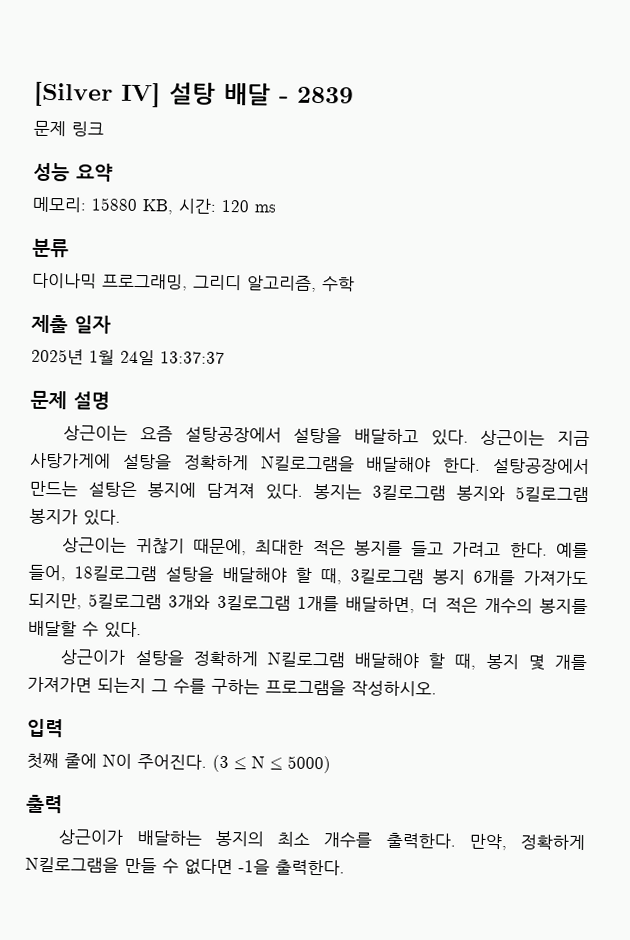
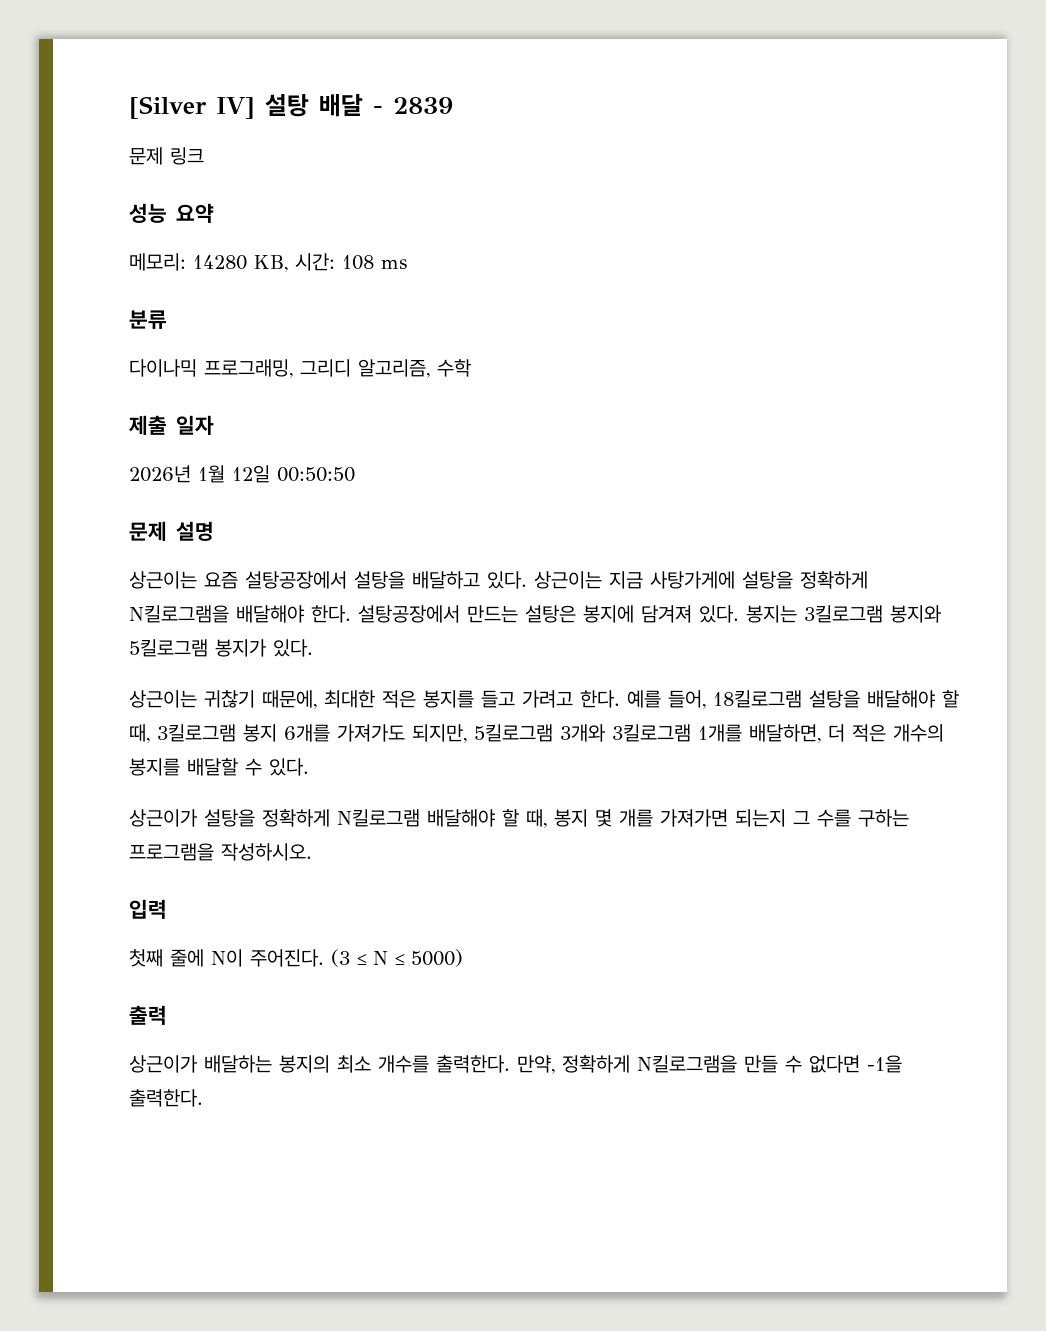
[91,197,138,211] 15880 -> [193,255,247,270] 14280
[221,199,250,213] 120 -> [342,255,374,270] 108
[31,348,225,366] 2025년 1월 24일 13:37:37 -> [129,465,355,483] 2026년 1월 12일 00:50:50

